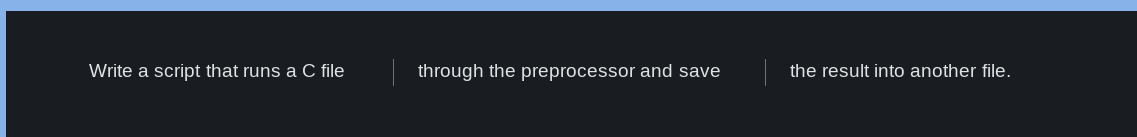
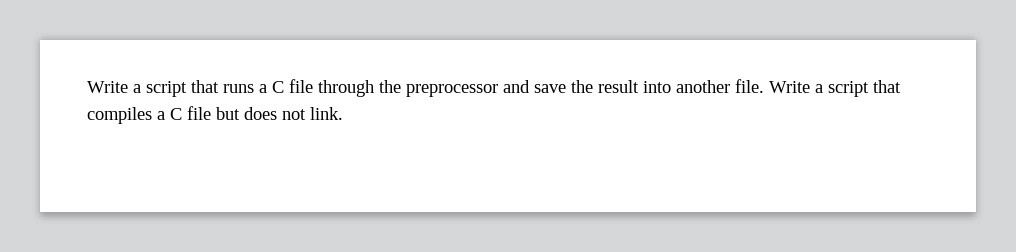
(1011, 70) none -> [769,80,901,97] [87,106,343,124] Write a script that compiles a C file but does not link.

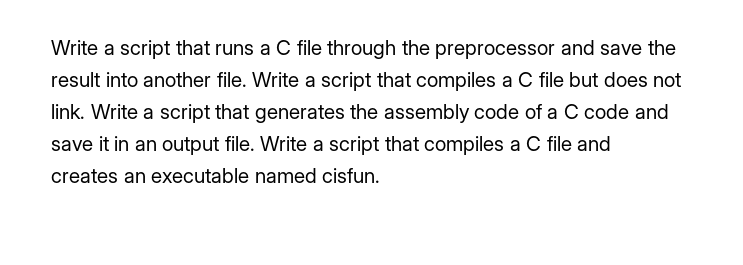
(343, 113) none -> [90,104,669,123] [51,136,612,155] [51,168,381,183] Write a script that generates the assembly code of a C code and save it in an output file. Write a script that compiles a C file and creates an executable named cisfun.

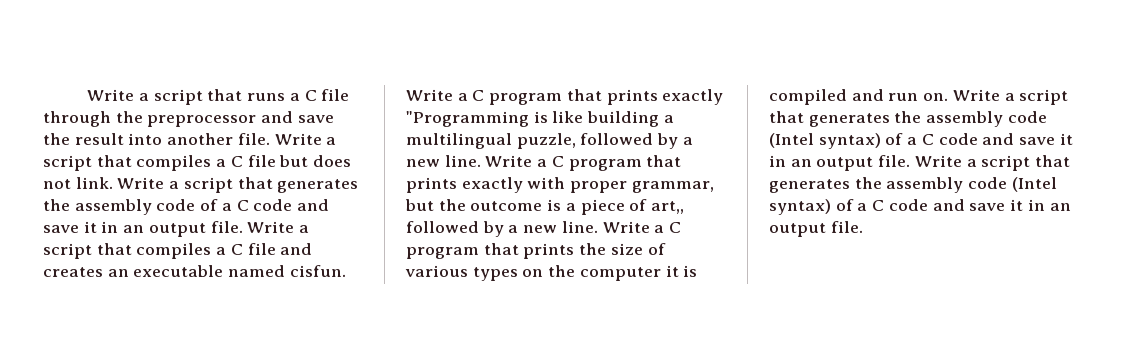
(381, 175) none -> [406,89,724,105] [406,111,674,127] [406,133,693,149] [406,155,682,171] [406,177,714,193] [405,199,685,215] [406,221,682,237] [406,243,666,259] [405,265,698,281] [769,89,1069,105] [769,111,1047,127] [769,133,1073,149] [769,155,1071,171] [769,177,1057,193] [769,199,1071,215] [769,221,863,237] Write a C program that prints exactly "Programming is like building a multilingual puzzle, followed by a new line. Write a C program that prints exactly with proper grammar, but the outcome is a piece of art,, followed by a new line. Write a C program that prints the size of various types on the computer it is compiled and run on. Write a script that generates the assembly code (Intel syntax) of a C code and save it in an output file. Write a script that generates the assembly code (Intel syntax) of a C code and save it in an output file.

